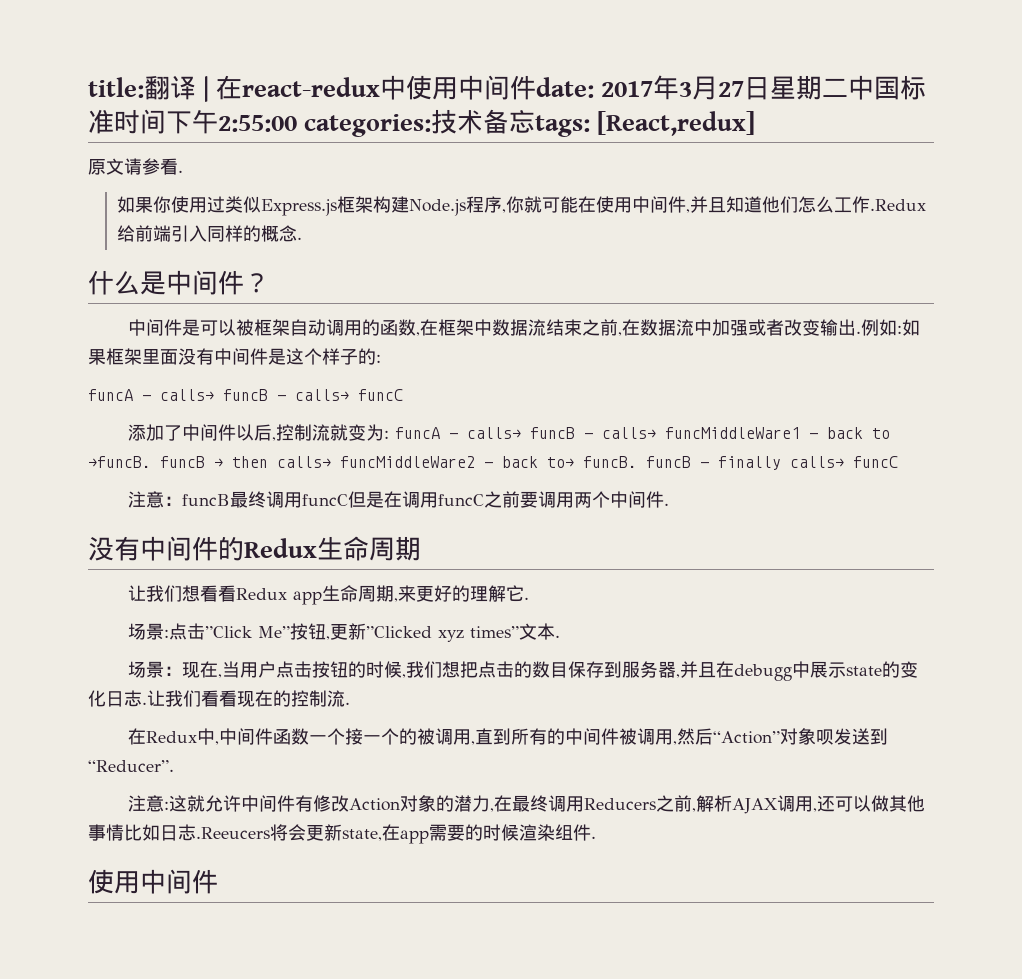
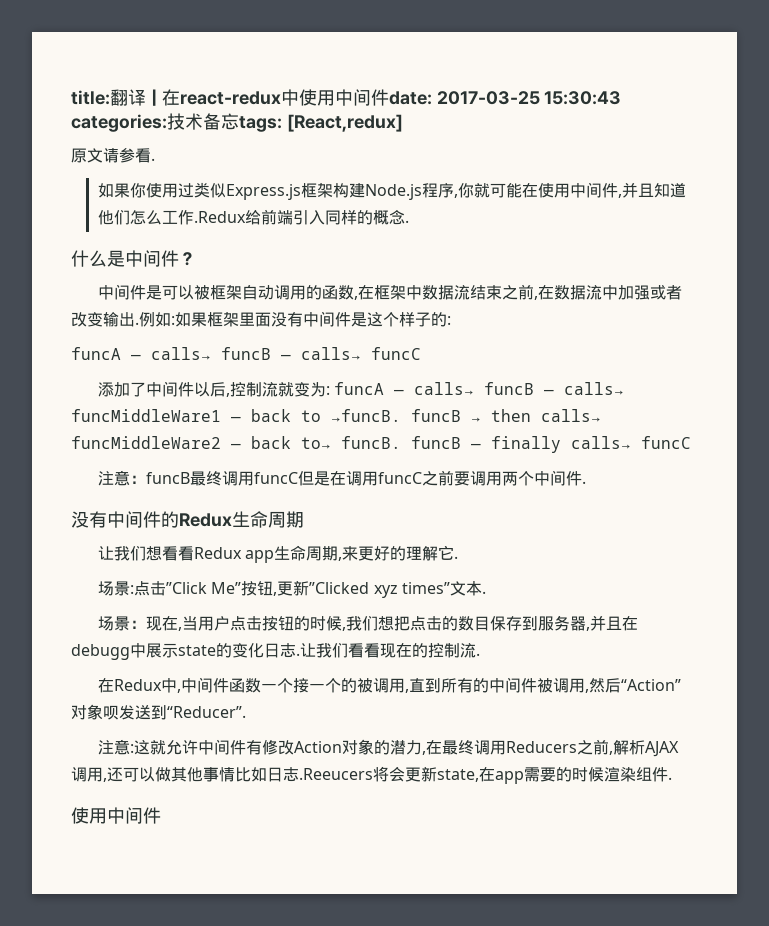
[601,75,927,100] [88,109,297,134] 2017年3月27日星期二中国标准时间下午2:55:00 -> [436,91,622,105] 2017-03-25 15:30:43

